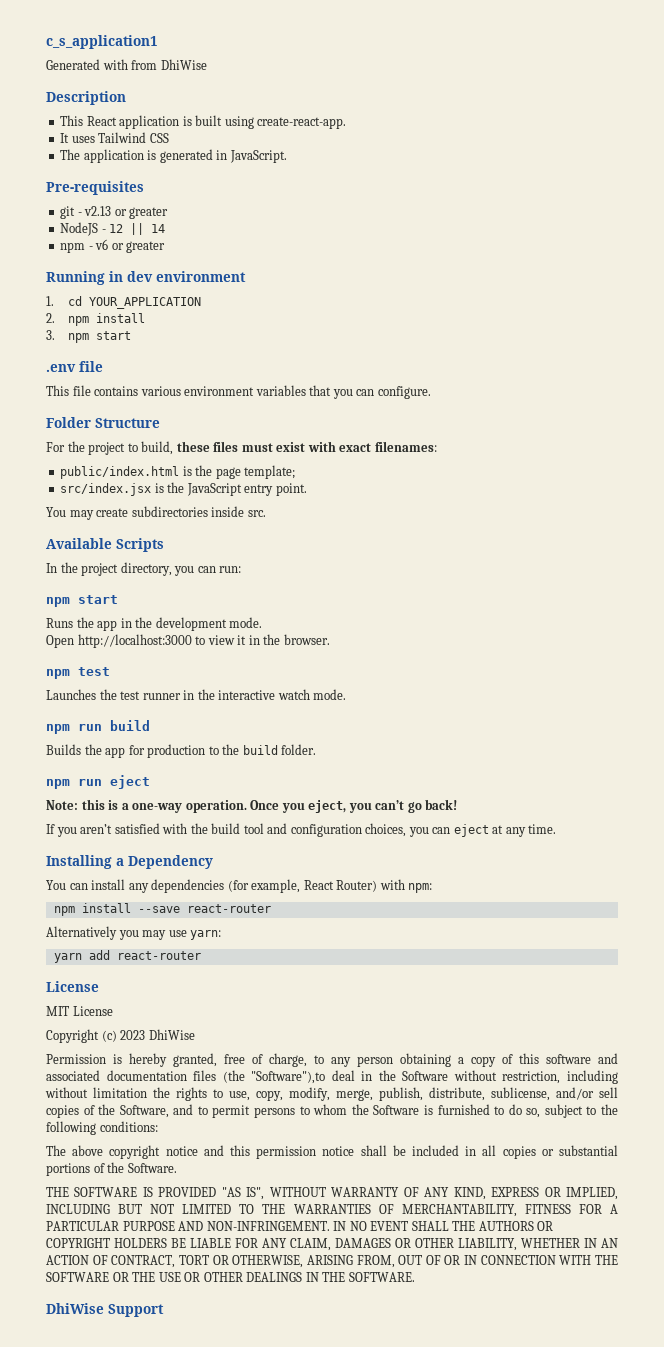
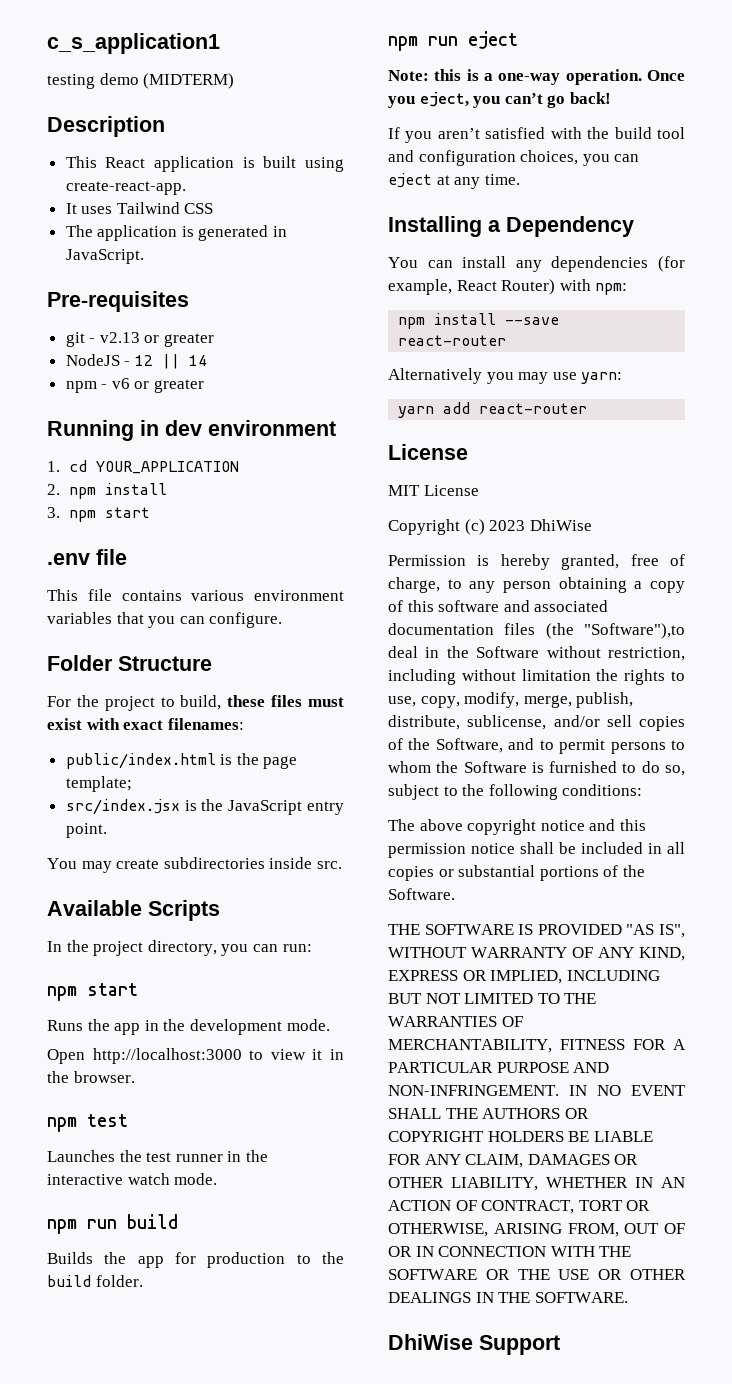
[46,59,207,70] Generated with from DhiWise -> [47,73,235,89] testing demo (MIDTERM)

